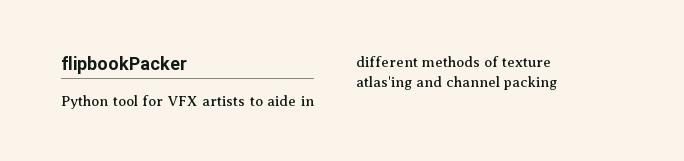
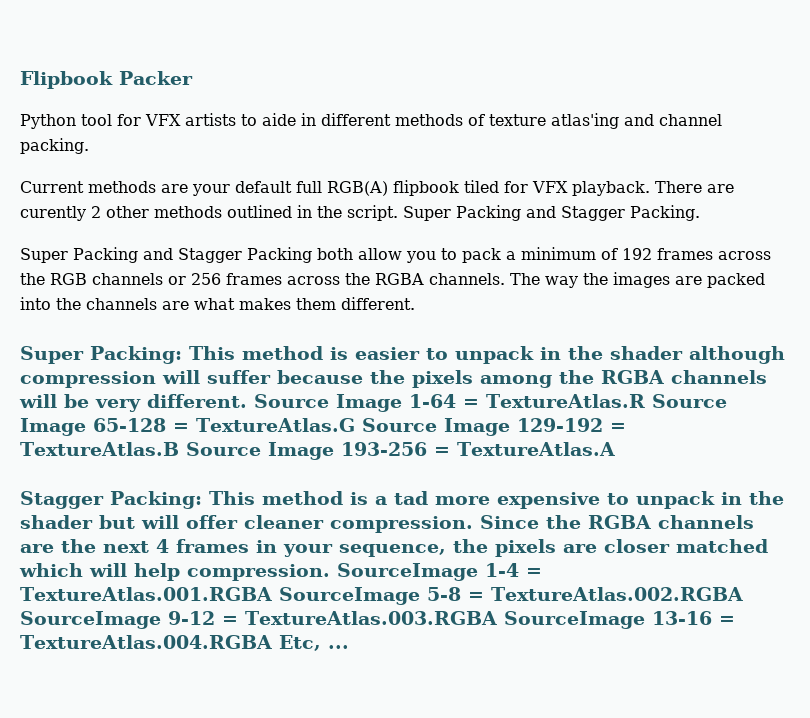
[61,56,187,74] flipbookPacker -> [20,71,193,89] Flipbook Packer
[504,76,557,90] packing -> [20,138,89,154] [20,180,734,196] [20,205,700,221] [20,247,771,263] [20,272,765,288] [20,297,415,310] [20,346,785,364] [20,370,767,388] [19,394,727,412] [20,418,626,436] [20,442,615,460] [20,491,784,509] [20,515,754,533] [20,539,768,557] [19,563,542,581] [20,587,743,605] [20,611,735,629] [20,635,349,651] packing. // Current methods are your default full RGB(A) flipbook tiled for VFX playback. There are curently 2 other methods outlined in the script. Super Packing and Stagger Packing. // Super Packing and Stagger Packing both allow you to pack a minimum of 192 frames across the RGB channels or 256 frames across the RGBA channels. The way the images are packed into the channels are what makes them different. // Super Packing: This method is easier to unpack in the shader although compression will suffer because the pixels among the RGBA channels will be very different. Source Image 1-64 = TextureAtlas.R Source Image 65-128 = TextureAtlas.G Source Image 129-192 = TextureAtlas.B Source Image 193-256 = TextureAtlas.A // Stagger Packing: This method is a tad more expensive to unpack in the shader but will offer cleaner compression. Since the RGBA channels are the next 4 frames in your sequence, the pixels are closer matched which will help compression. SourceImage 1-4 = TextureAtlas.001.RGBA SourceImage 5-8 = TextureAtlas.002.RGBA SourceImage 9-12 = TextureAtlas.003.RGBA SourceImage 13-16 = TextureAtlas.004.RGBA Etc, ...

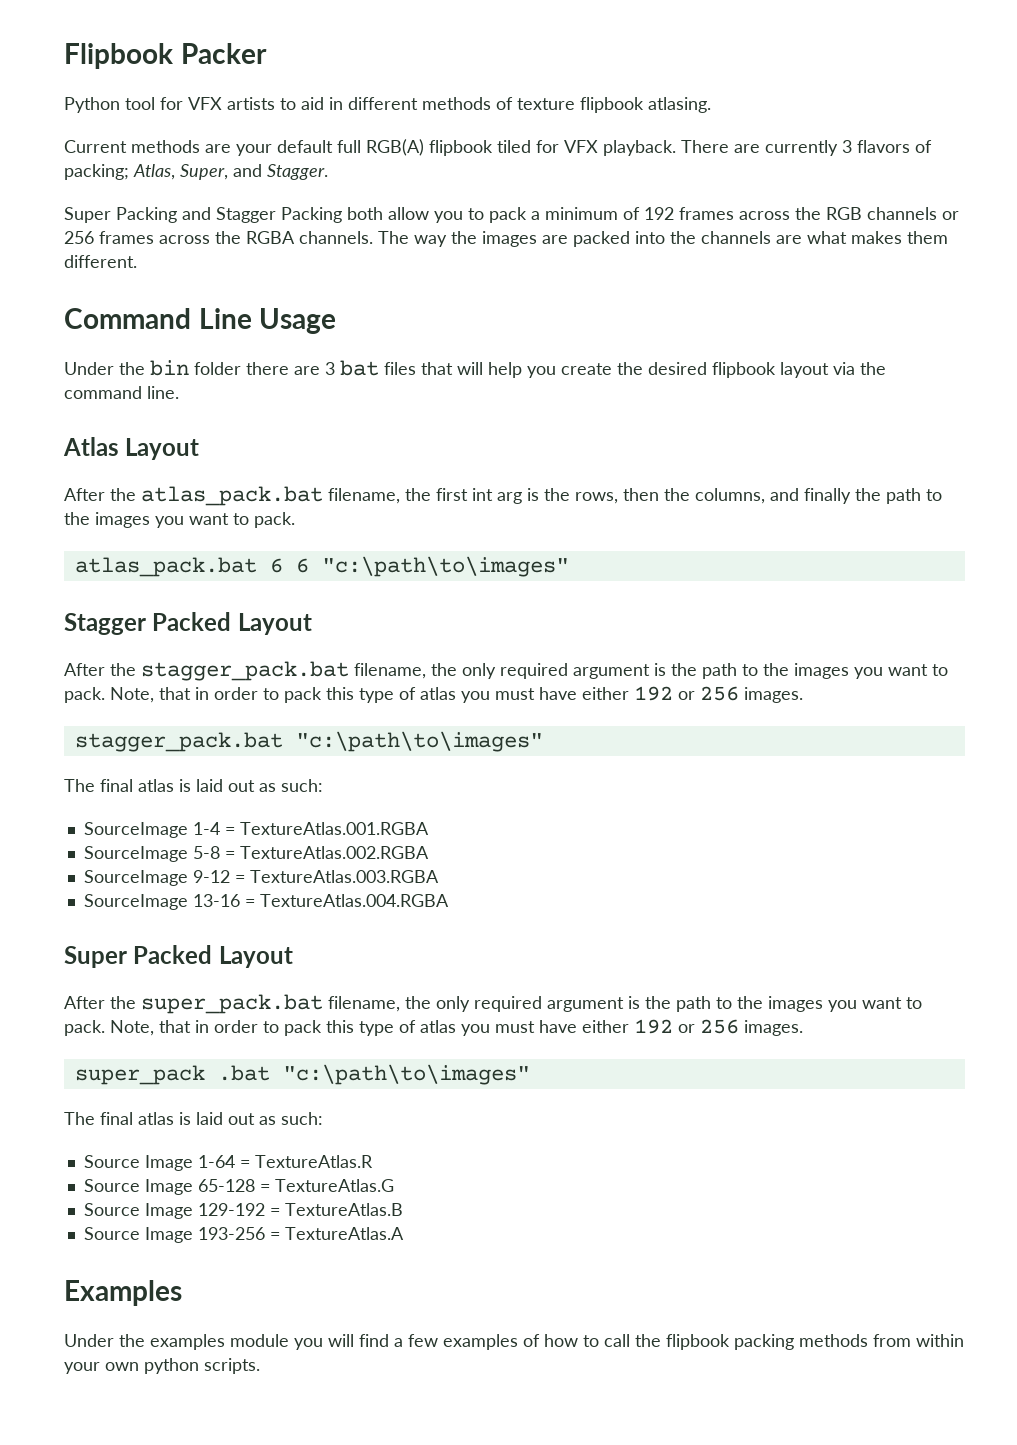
[262,113,296,126] aide -> [301,97,324,110] aid
[551,113,722,129] [20,138,89,154] atlas'ing and channel packing. -> [580,97,711,113] flipbook atlasing.
[20,205,700,221] curently 2 other methods outlined in the script. Super Packing and Stagger Packing. -> [765,140,932,156] [64,164,328,180] currently 3 flavors of packing; Atlas, Super, and Stagger.
[20,346,785,364] [20,370,767,388] [19,394,247,412] Super Packing: This method is easier to unpack in the shader although compression will suffer because the pixels among the RGBA channels will be very different. -> [64,308,337,334] [64,360,886,378] [64,386,179,399] [63,437,200,460] [64,486,942,506] [64,512,295,528] [74,556,569,577] [64,612,312,635] [64,661,948,681] [64,686,803,703] [74,731,543,752] [64,779,323,792] [83,822,429,838] [83,846,429,862] [83,870,439,886] [83,894,449,910] [64,945,293,968] [64,994,922,1014] [64,1019,803,1036] [74,1064,530,1085] [64,1112,323,1125] Command Line Usage // Under the bin folder there are 3 bat files that will help you create the desired flipbook layout via the command line. // Atlas Layout // After the atlas_pack.bat filename, the first int arg is the rows, then the columns, and finally the path to the images you want to pack. // atlas_pack.bat 6 6 "c:\path\to\images" // Stagger Packed Layout // After the stagger_pack.bat filename, the only required argument is the path to the images you want to pack. Note, that in order to pack this type of atlas you must have either 192 or 256 images. // stagger_pack.bat "c:\path\to\images" // The final atlas is laid out as such: // SourceImage 1-4 = TextureAtlas.001.RGBA // SourceImage 5-8 = TextureAtlas.002.RGBA // SourceImage 9-12 = TextureAtlas.003.RGBA // SourceImage 13-16 = TextureAtlas.004.RGBA // Super Packed Layout // After the super_pack.bat filename, the only required argument is the path to the images you want to pack. Note, that in order to pack this type of atlas you must have either 192 or 256 images. // super_pack .bat "c:\path\to\images" // The final atlas is laid out as such: //
(645, 401) none -> (373, 1161) //
(355, 425) none -> (394, 1185) //
(179, 449) none -> (403, 1209) //
[20,491,784,509] [20,515,754,533] [20,539,768,557] [19,563,542,581] [20,587,743,605] [20,611,735,629] [20,635,349,651] Stagger Packing: This method is a tad more expensive to unpack in the shader but will offer cleaner compression. Since the RGBA channels are the next 4 frames in your sequence, the pixels are closer matched which will help compression. SourceImage 1-4 = TextureAtlas.001.RGBA SourceImage 5-8 = TextureAtlas.002.RGBA SourceImage 9-12 = TextureAtlas.003.RGBA SourceImage 13-16 = TextureAtlas.004.RGBA Etc, ... -> [64,1280,182,1306] [64,1334,964,1350] [64,1358,260,1374] Examples // Under the examples module you will find a few examples of how to call the flipbook packing methods from within your own python scripts.

